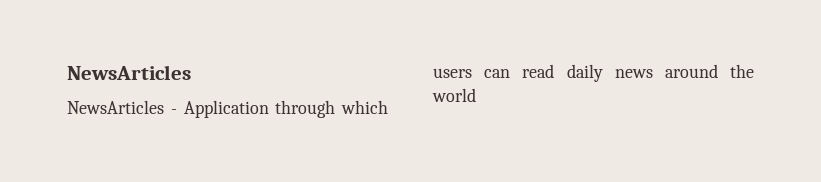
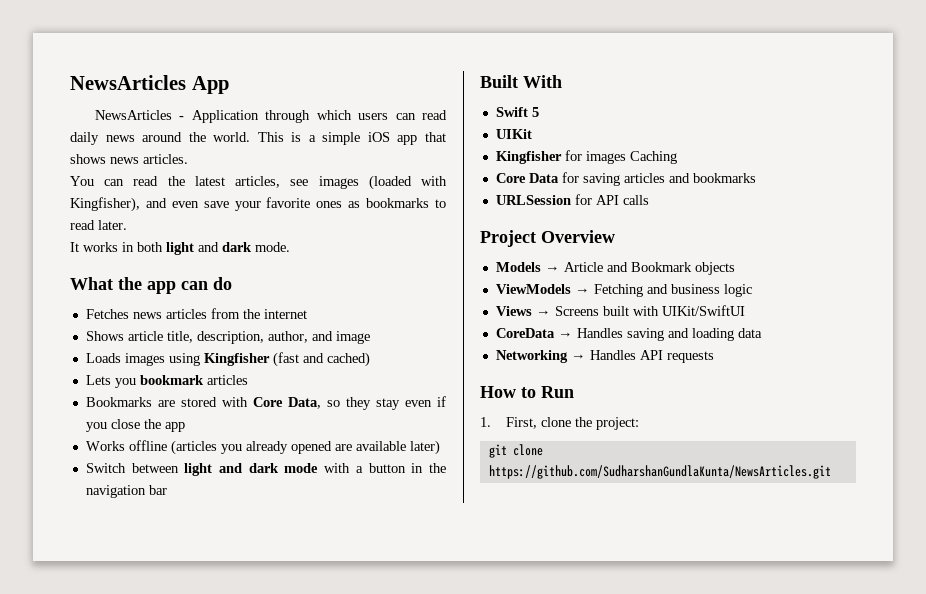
[67,65,191,80] NewsArticles -> [70,75,229,94] NewsArticles App
[432,88,476,102] world -> [213,132,446,145] [70,154,188,164] [70,175,447,190] [70,197,447,212] [70,220,127,230] [70,242,290,255] [70,277,232,294] [85,308,307,319] [85,331,370,344] [85,352,370,367] [85,375,248,388] [85,396,446,410] [85,419,185,432] [85,440,440,455] [85,463,446,476] [85,485,167,498] [480,75,562,88] [495,107,539,117] [495,129,532,139] [495,150,677,164] [495,172,756,186] [495,194,649,205] [480,230,615,247] [495,262,735,275] [495,284,752,297] [495,305,745,316] [495,328,762,341] [495,350,714,363] [480,386,574,398] [480,417,640,430] [488,444,543,458] [488,465,831,479] world. This is a simple iOS app that shows news articles. // You can read the latest articles, see images (loaded with Kingfisher), and even save your favorite ones as bookmarks to read later. // It works in both light and dark mode. // What the app can do // Fetches news articles from the internet // Shows article title, description, author, and image // Loads images using Kingfisher (fast and cached) // Lets you bookmark articles // Bookmarks are stored with Core Data, so they stay even if you close the app // Works offline (articles you already opened are available later) // Switch between light and dark mode with a button in the navigation bar // Built With // Swift 5 // UIKit // Kingfisher for images Caching // Core Data for saving articles and bookmarks // URLSession for API calls // Project Overview // Models → Article and Bookmark objects // ViewModels → Fetching and business logic // Views → Screens built with UIKit/SwiftUI // CoreData → Handles saving and loading data // Networking → Handles API requests // How to Run // 1. First, clone the project: // git clone https://github.com/SudharshanGundlaKunta/NewsArticles.git

